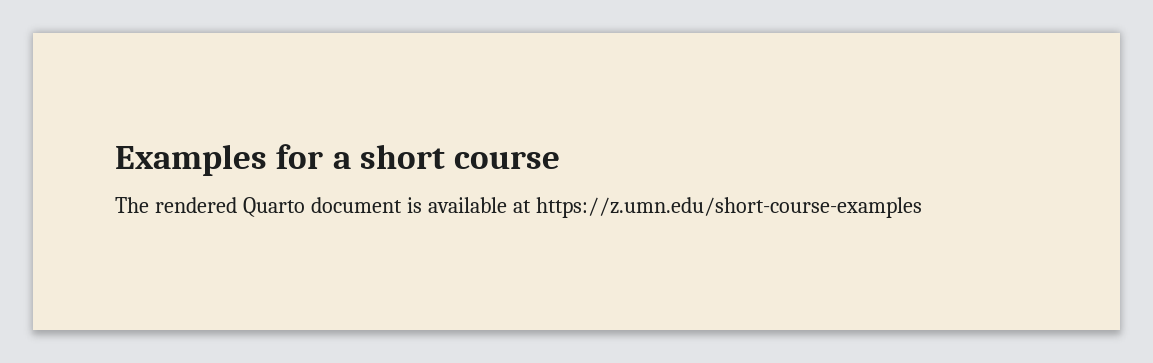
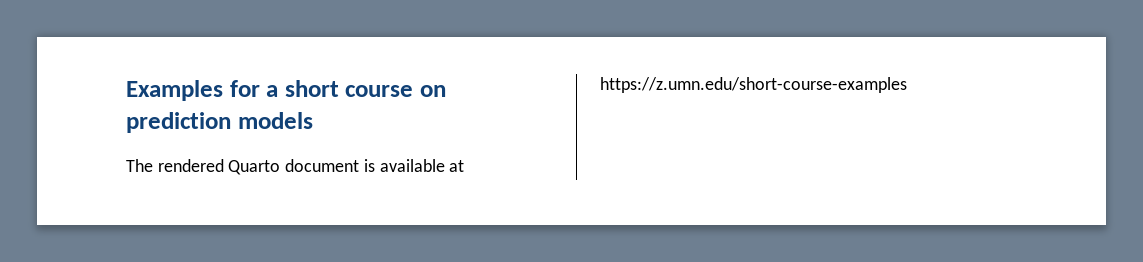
(561, 160) none -> [420,85,447,97] [126,112,313,133] on prediction models

